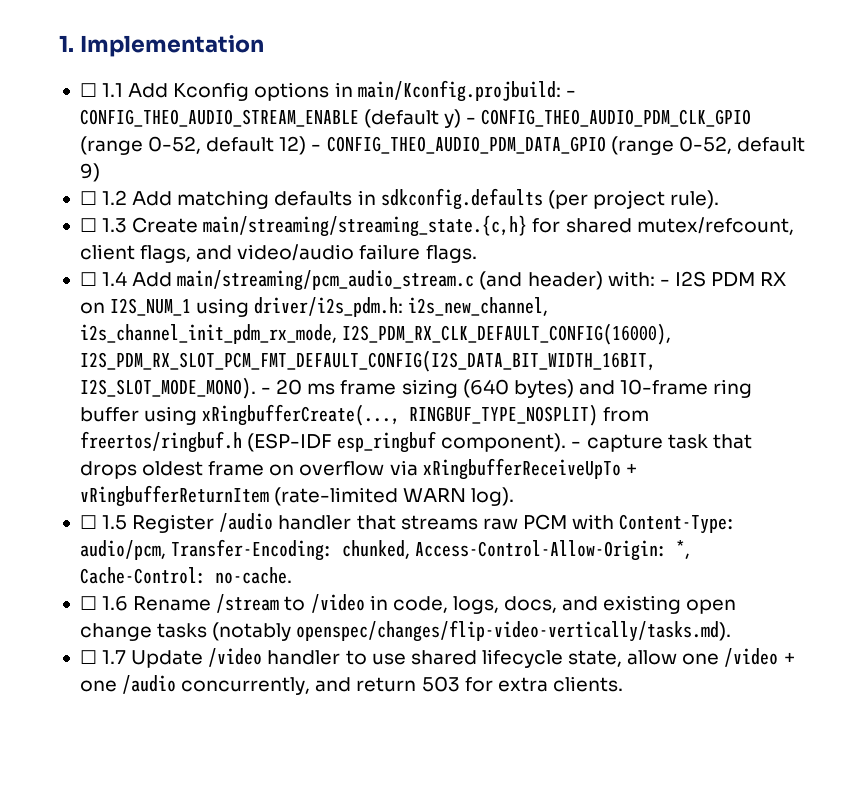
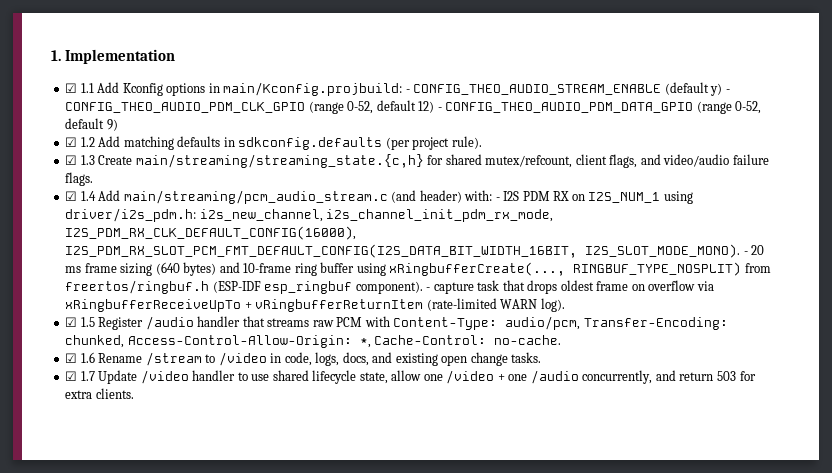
[79,83,97,97] ☐ -> [65,83,78,93] ☑
[79,191,97,205] ☐ -> [65,137,78,147] ☑
[79,218,97,232] ☐ -> [65,155,78,165] ☑
[79,272,97,286] ☐ -> [65,191,78,201] ☑
[79,515,97,529] ☐ -> [65,317,78,327] ☑
[79,596,97,610] ☐ -> [65,353,78,363] ☑
[157,620,732,642] [79,650,97,664] tasks (notably openspec/changes/flip-video-vertically/tasks.md). // ☐ -> [511,352,542,363] [65,371,78,381] tasks. // ☑

